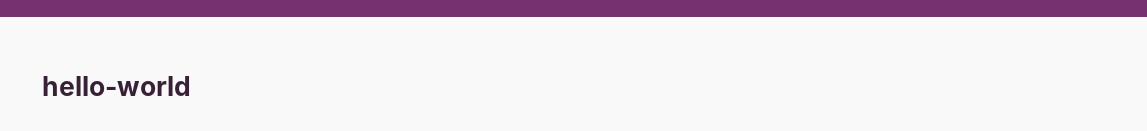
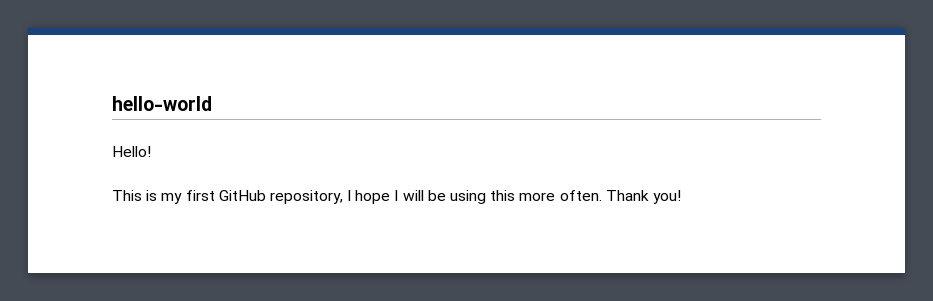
(191, 86) none -> [112,146,151,157] [112,190,681,204] // Hello! // This is my first GitHub repository, I hope I will be using this more often. Thank you!

